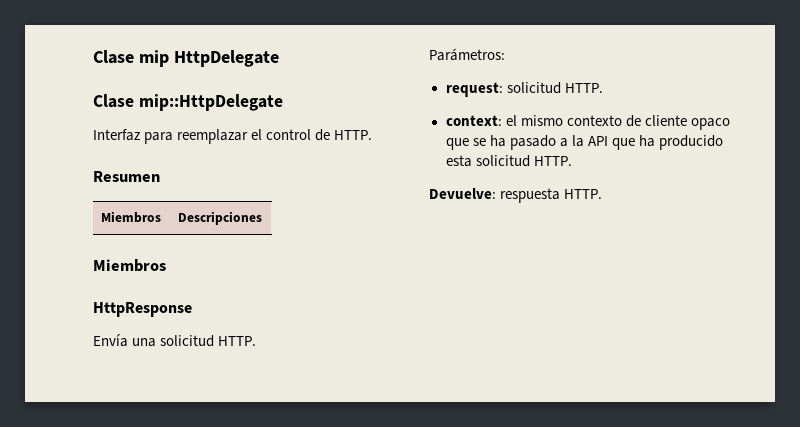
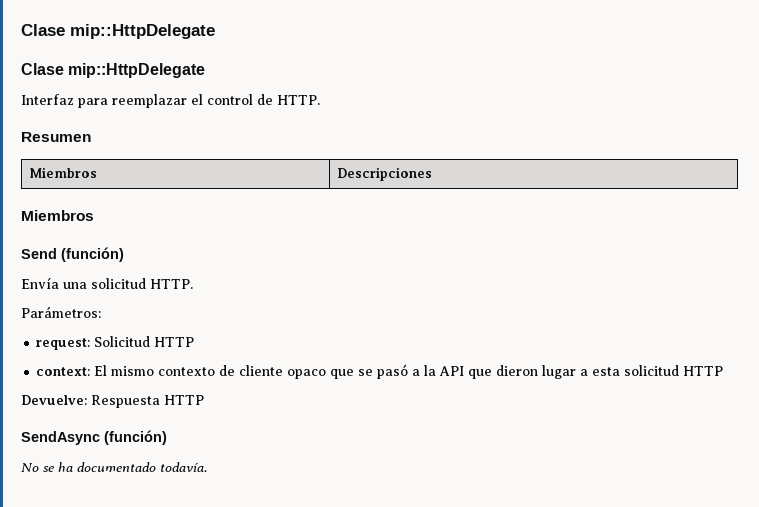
[93,50,279,67] Clase mip HttpDelegate -> [21,24,215,39] Clase mip::HttpDelegate
[93,302,192,317] HttpResponse -> [21,247,124,262] Send (función)
[506,82,603,94] solicitud HTTP. -> [94,336,195,347] Solicitud HTTP
[505,115,517,126] el -> [94,365,108,376] El
[489,135,556,150] ha pasado -> [377,364,409,379] pasó
[638,135,723,150] ha producido -> [496,365,589,379] dieron lugar a
[533,156,572,166] HTTP. -> [683,366,724,376] HTTP
[500,188,603,203] respuesta HTTP. -> [91,395,204,408] [21,430,167,445] [21,462,207,472] Respuesta HTTP // SendAsync (función) // No se ha documentado todavía.

